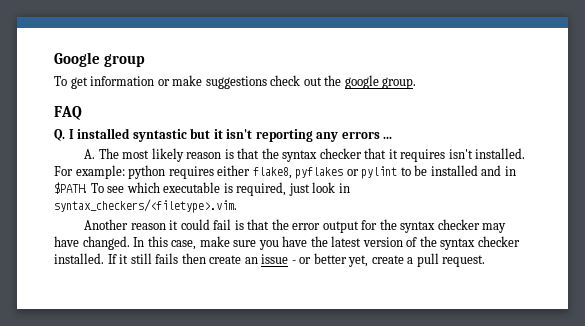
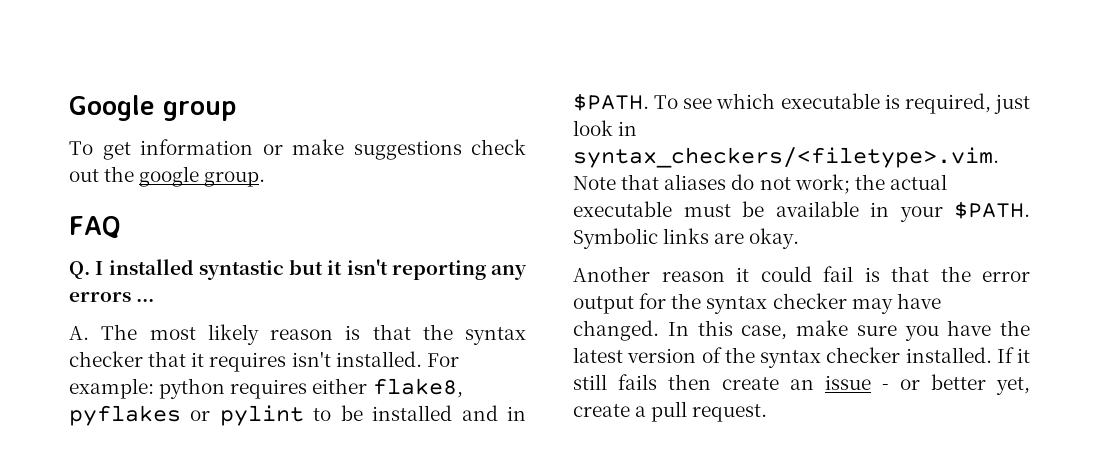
(237, 206) none -> [573,174,947,194] [573,201,1030,222] [573,228,800,249] Note that aliases do not work; the actual executable must be available in your $PATH. Symbolic links are okay.

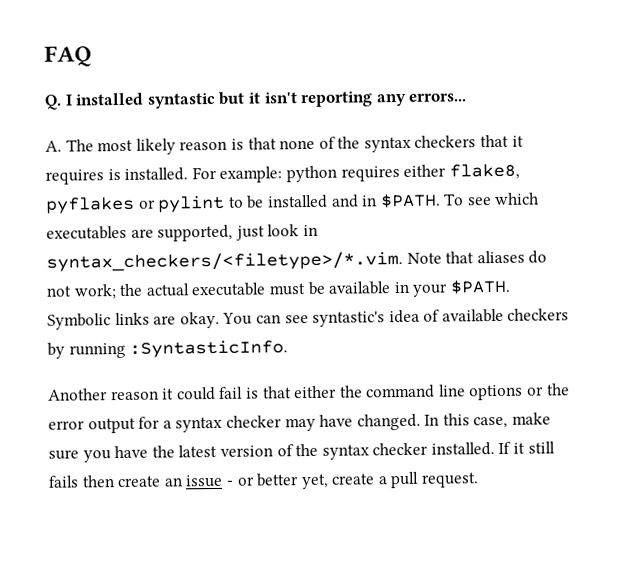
[69,95,237,121] [69,139,526,160] [69,166,266,187] Google group // To get information or make suggestions check out the google group. // -> (44, 56) none
[69,292,155,302] errors ... -> [408,93,467,102] errors...
[422,324,526,345] [69,351,143,367] the syntax checker -> [279,135,477,153] none of the syntax checkers
[291,351,331,367] isn't -> [107,168,121,181] is
[780,93,991,114] executable is required, -> [46,224,234,242] executables are supported,
[573,147,999,168] syntax_checkers/<filetype>.vim. -> [46,250,403,272] syntax_checkers/<filetype>/*.vim.
(800, 238) none -> [222,308,570,327] [47,339,289,359] You can see syntastic's idea of available checkers by running :SyntasticInfo.
(929, 274) none -> [294,384,545,401] either the command line options or
[671,293,702,309] the -> [162,420,172,429] a

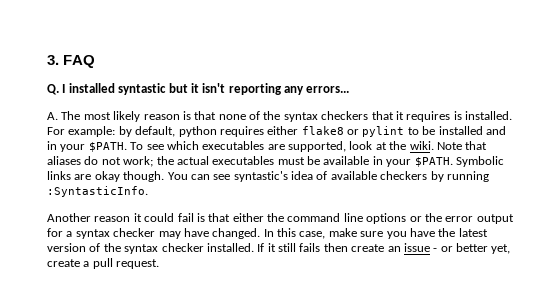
(44, 56) none -> [47,55,59,65] 3.
(283, 174) none -> [118,126,176,137] by default,
[448,163,520,180] [45,196,135,214] flake8, pyflakes -> [301,126,344,135] flake8
(378, 201) none -> [60,144,86,152] your
[235,224,318,241] [46,250,403,272] just look in syntax_checkers/<filetype>/*.vim. -> [349,141,434,150] look at the wiki.
[191,282,267,297] executable -> [212,156,275,165] executables
[179,311,220,329] okay. -> [94,171,165,182] okay though.

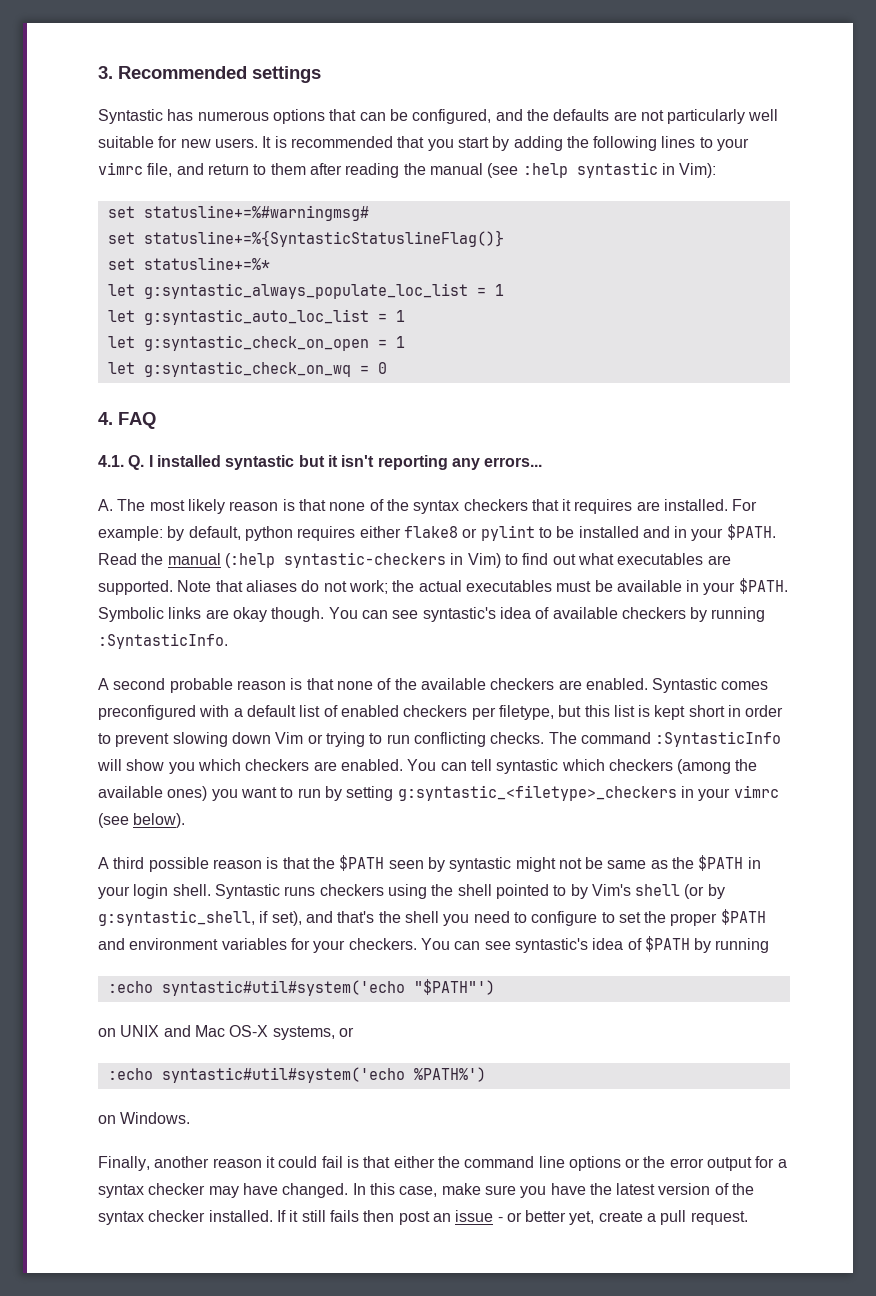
(59, 60) none -> [118,66,321,83] [98,109,779,124] [98,136,750,151] [98,162,717,178] [107,205,369,221] [107,230,504,247] [107,257,270,270] [107,283,504,299] [107,309,405,325] [107,335,405,351] [107,361,387,377] [98,412,113,425] Recommended settings // Syntastic has numerous options that can be configured, and the defaults are not particularly well suitable for new users. It is recommended that you start by adding the following lines to your vimrc file, and return to them after reading the manual (see :help syntastic in Vim): // set statusline+=%#warningmsg# // set statusline+=%{SyntasticStatuslineFlag()} // set statusline+=%* // let g:syntastic_always_populate_loc_list = 1 // let g:syntastic_auto_loc_list = 1 // let g:syntastic_check_on_open = 1 // let g:syntastic_check_on_wq = 0 // 4.
(96, 61) none -> [98,455,124,467] 4.1.
[453,111,462,120] is -> [636,501,660,511] are
[130,141,434,152] To see which executables are supported, look at the wiki. -> [98,552,731,568] [98,580,173,595] Read the manual (:help syntastic-checkers in Vim) to find out what executables are supported.
[47,213,91,222] Another -> [98,678,769,693] [98,705,784,720] [98,731,782,747] [97,759,758,774] [98,785,779,801] [98,813,186,828] [98,855,761,872] [98,884,725,899] [98,909,766,926] [98,936,770,953] [107,979,495,996] [98,1025,354,1040] [107,1067,486,1083] [98,1112,191,1124] [98,1156,210,1171] A second probable reason is that none of the available checkers are enabled. Syntastic comes preconfigured with a default list of enabled checkers per filetype, but this list is kept short in order to prevent slowing down Vim or trying to run conflicting checks. The command :SyntasticInfo will show you which checkers are enabled. You can tell syntastic which checkers (among the available ones) you want to run by setting g:syntastic_<filetype>_checkers in your vimrc (see below). // A third possible reason is that the $PATH seen by syntastic might not be same as the $PATH in your login shell. Syntastic runs checkers using the shell pointed to by Vim's shell (or by g:syntastic_shell, if set), and that's the shell you need to configure to set the proper $PATH and environment variables for your checkers. You can see syntastic's idea of $PATH by running // :echo syntastic#util#system('echo "$PATH"') // on UNIX and Mac OS-X systems, or // :echo syntastic#util#system('echo %PATH%') // on Windows. // Finally, another
[351,244,385,252] create -> [398,1211,430,1225] post

